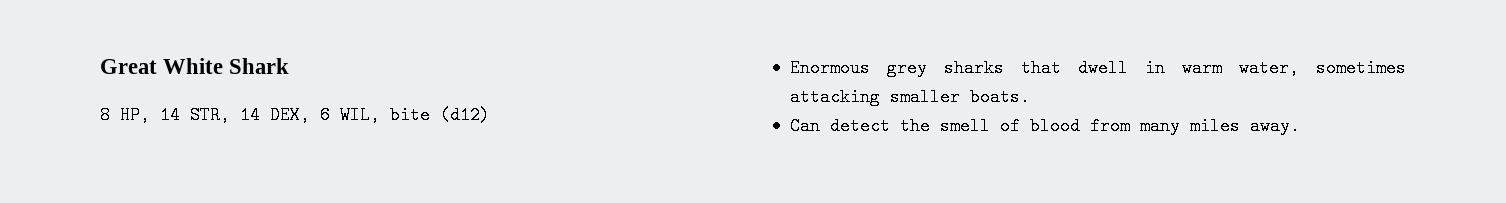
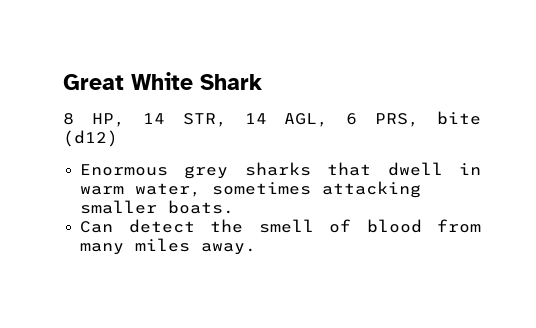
[270,106,380,124] DEX, 6 WIL, -> [284,113,420,127] AGL, 6 PRS,

